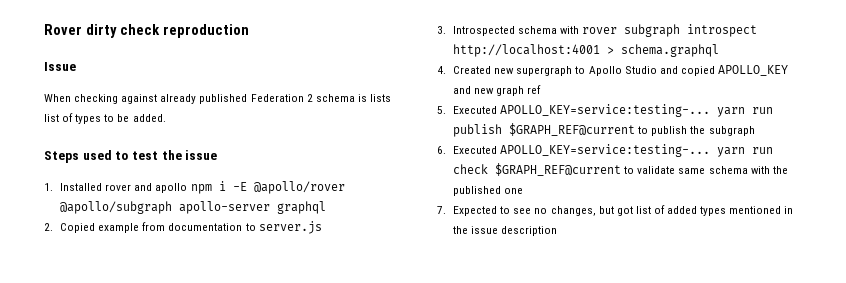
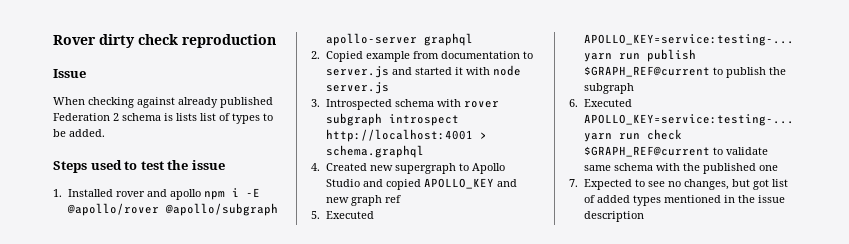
(322, 227) none -> [391,65,521,76] [325,82,389,94] and started it with node server.js

